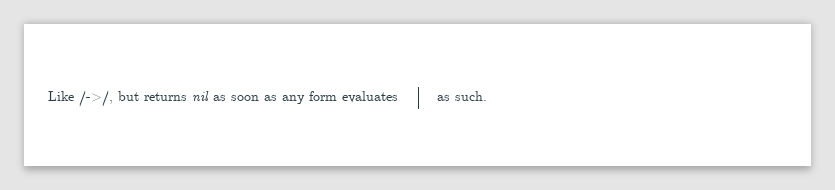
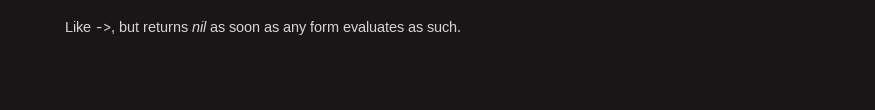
[79,90,113,107] /->/, -> [95,23,115,34] ->,

